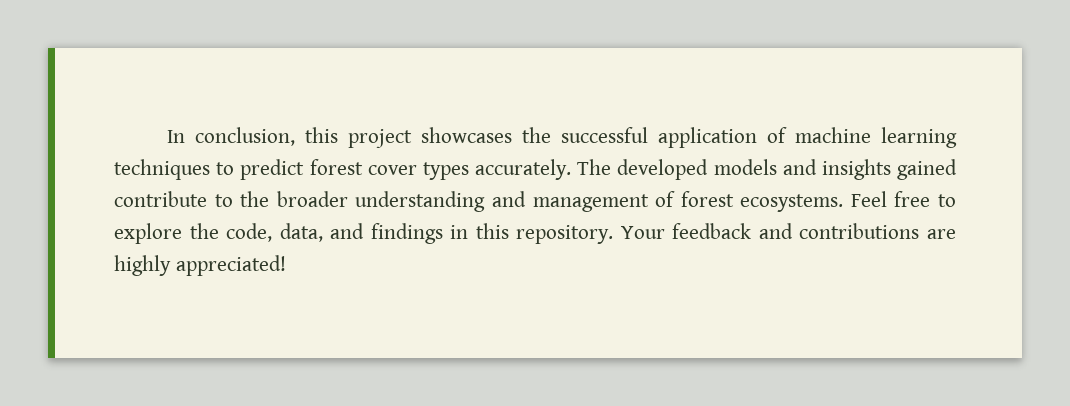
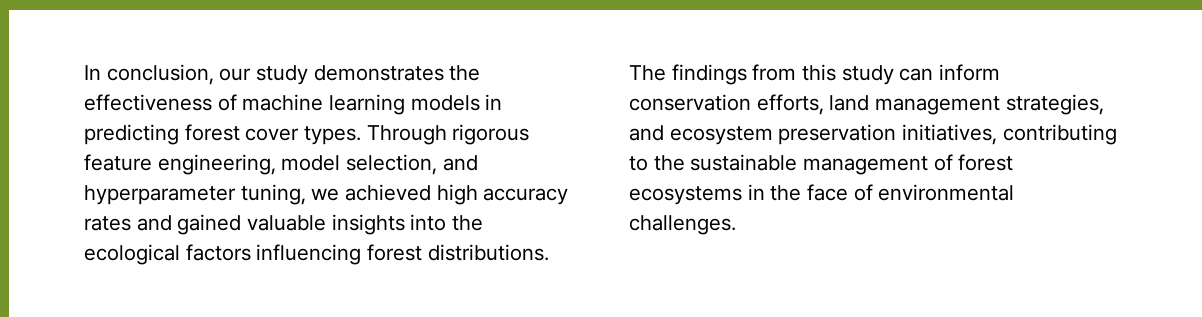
[304,127,957,148] [114,159,957,180] [114,191,957,212] [114,223,956,244] [114,255,286,276] this project showcases the successful application of machine learning techniques to predict forest cover types accurately. The developed models and insights gained contribute to the broader understanding and management of forest ecosystems. Feel free to explore the code, data, and findings in this repository. Your feedback and contributions are highly appreciated! -> [219,65,481,85] [84,94,503,115] [84,124,530,145] [84,154,478,175] [84,184,569,205] [84,214,484,235] [84,244,549,265] [629,64,1001,85] [629,94,1104,115] [629,124,1117,145] [629,154,1014,175] [629,184,1015,205] [629,215,736,235] our study demonstrates the effectiveness of machine learning models in predicting forest cover types. Through rigorous feature engineering, model selection, and hyperparameter tuning, we achieved high accuracy rates and gained valuable insights into the ecological factors influencing forest distributions. The findings from this study can inform conservation efforts, land management strategies, and ecosystem preservation initiatives, contributing to the sustainable management of forest ecosystems in the face of environmental challenges.

